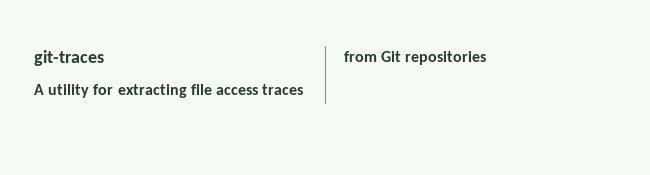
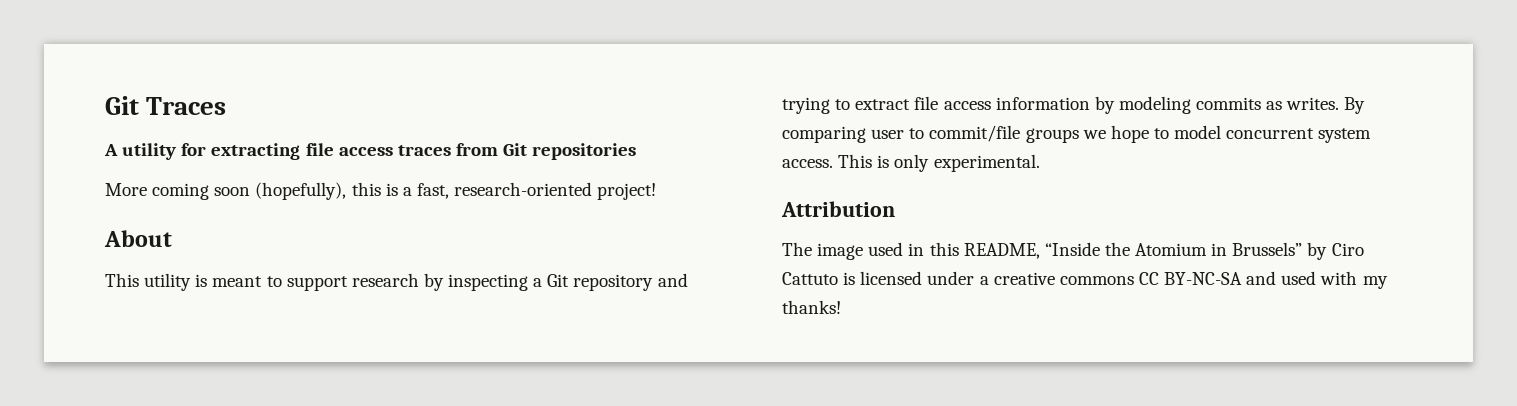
[34,50,104,66] git-traces -> [105,96,227,115] Git Traces
(487, 58) none -> [105,182,657,200] [104,230,172,247] [105,273,688,291] [782,96,1366,114] [782,125,1372,143] [782,154,1040,172] [781,201,895,217] [782,242,1364,260] [782,271,1388,289] [782,300,841,314] // More coming soon (hopefully), this is a fast, research-oriented project! // About // This utility is meant to support research by inspecting a Git repository and trying to extract file access information by modeling commits as writes. By comparing user to commit/file groups we hope to model concurrent system access. This is only experimental. // Attribution // The image used in this README, “Inside the Atomium in Brussels” by Ciro Cattuto is licensed under a creative commons CC BY-NC-SA and used with my thanks!

